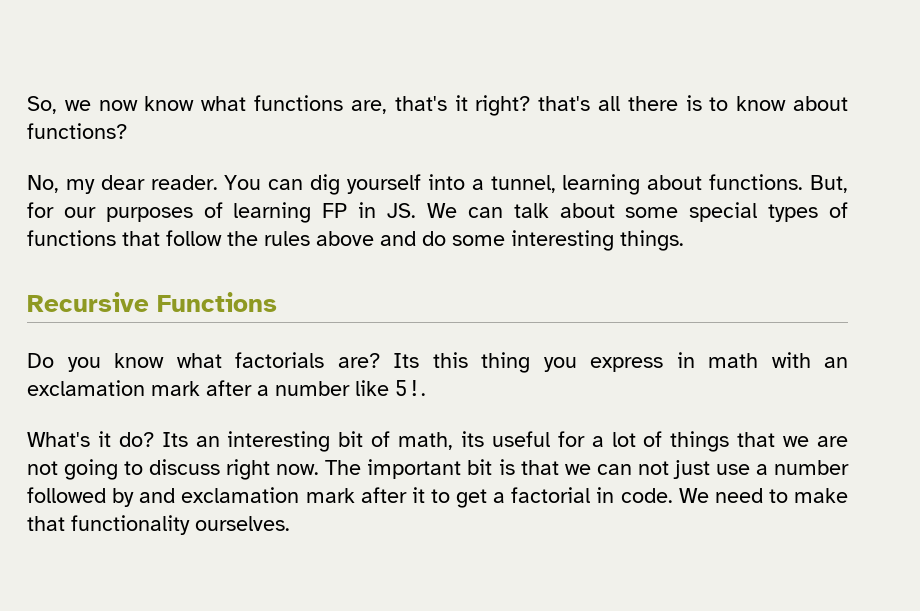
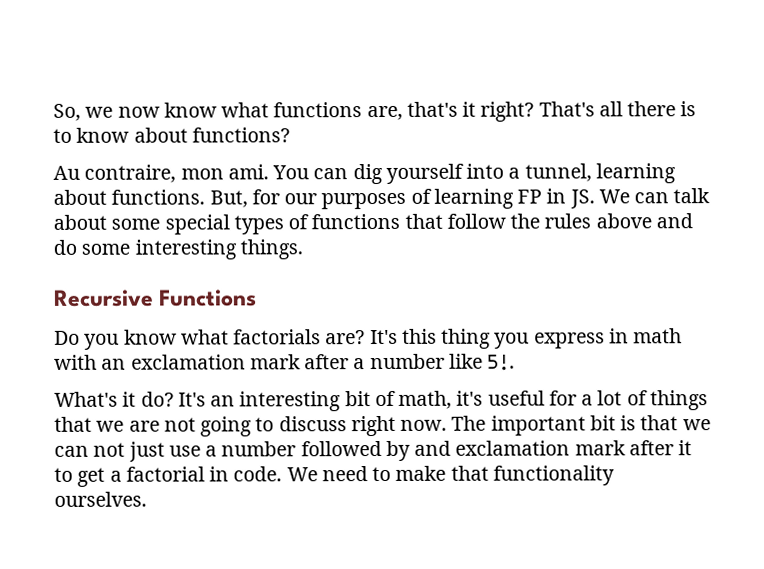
[538,96,591,111] that's -> [538,101,595,117] That's
[27,175,218,194] No, my dear reader. -> [53,164,269,183] Au contraire, mon ami.
[393,353,419,368] Its -> [369,329,398,345] It's
[161,432,188,447] Its -> [177,392,206,407] It's
[461,431,485,447] its -> [456,390,484,406] it's

